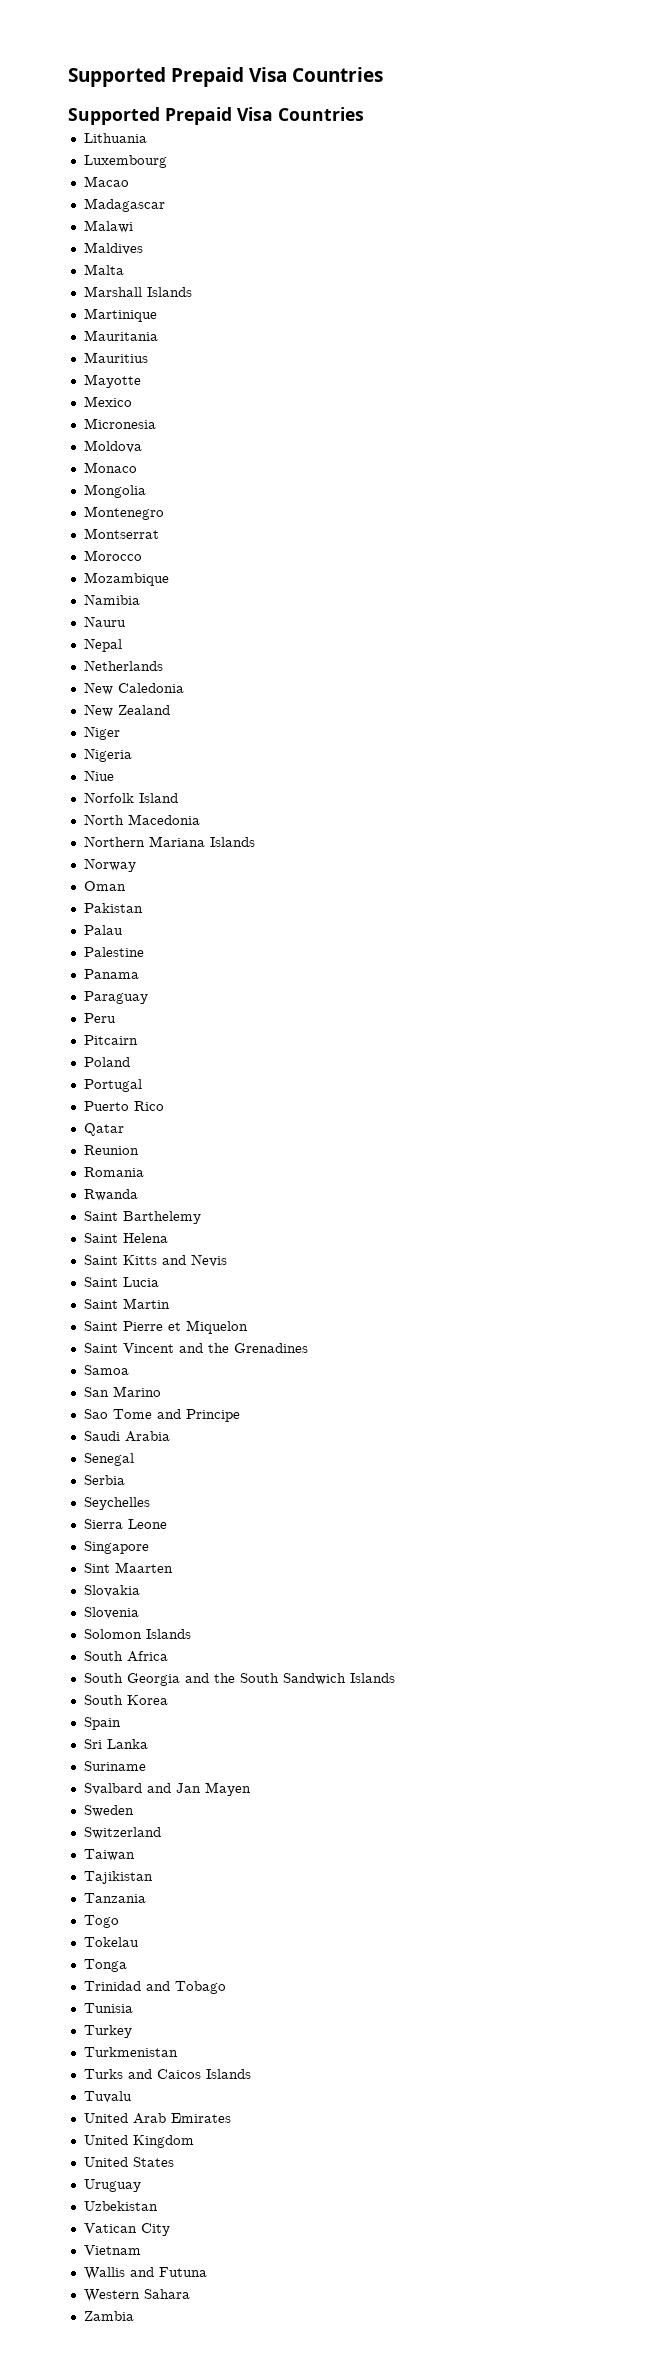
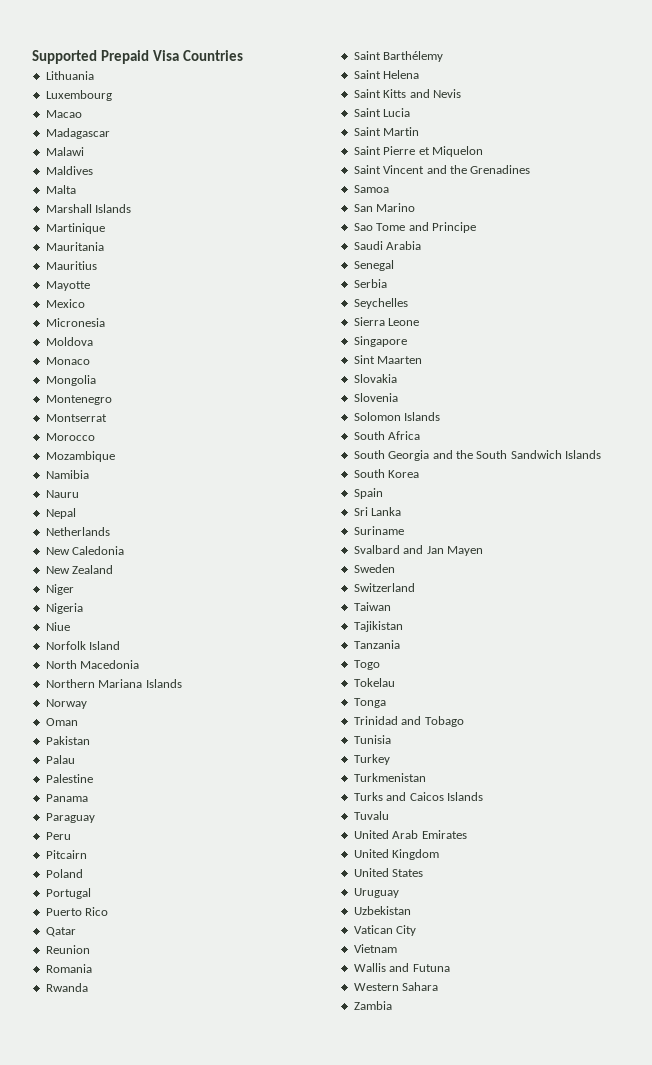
[68,67,384,87] [68,107,364,125] Supported Prepaid Visa Countries // Supported Prepaid Visa Countries -> [32,50,244,64] Supported Prepaid Visa Countries
[122,1211,201,1224] Barthelemy -> [383,51,444,62] Barthélemy

